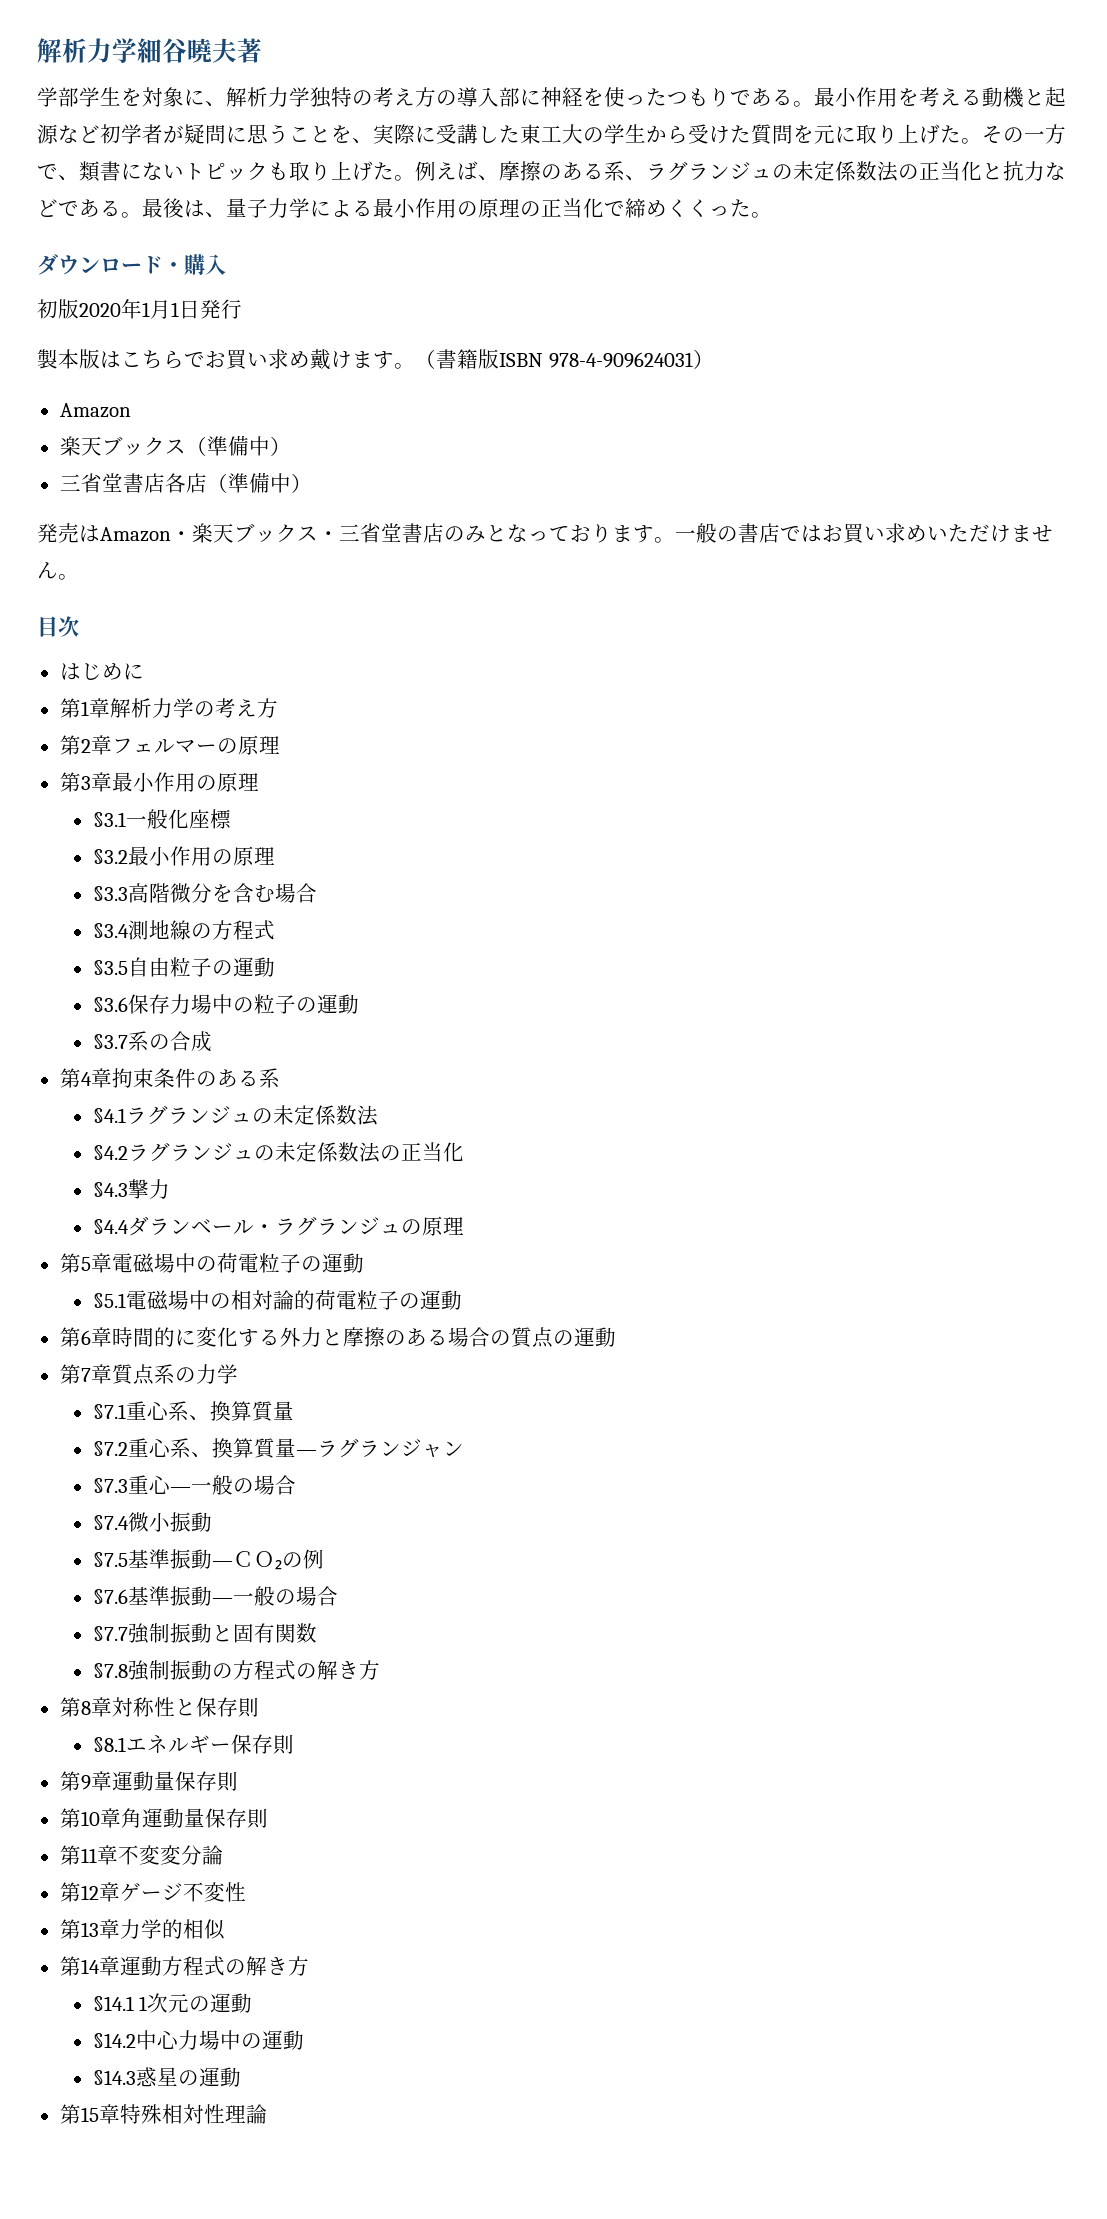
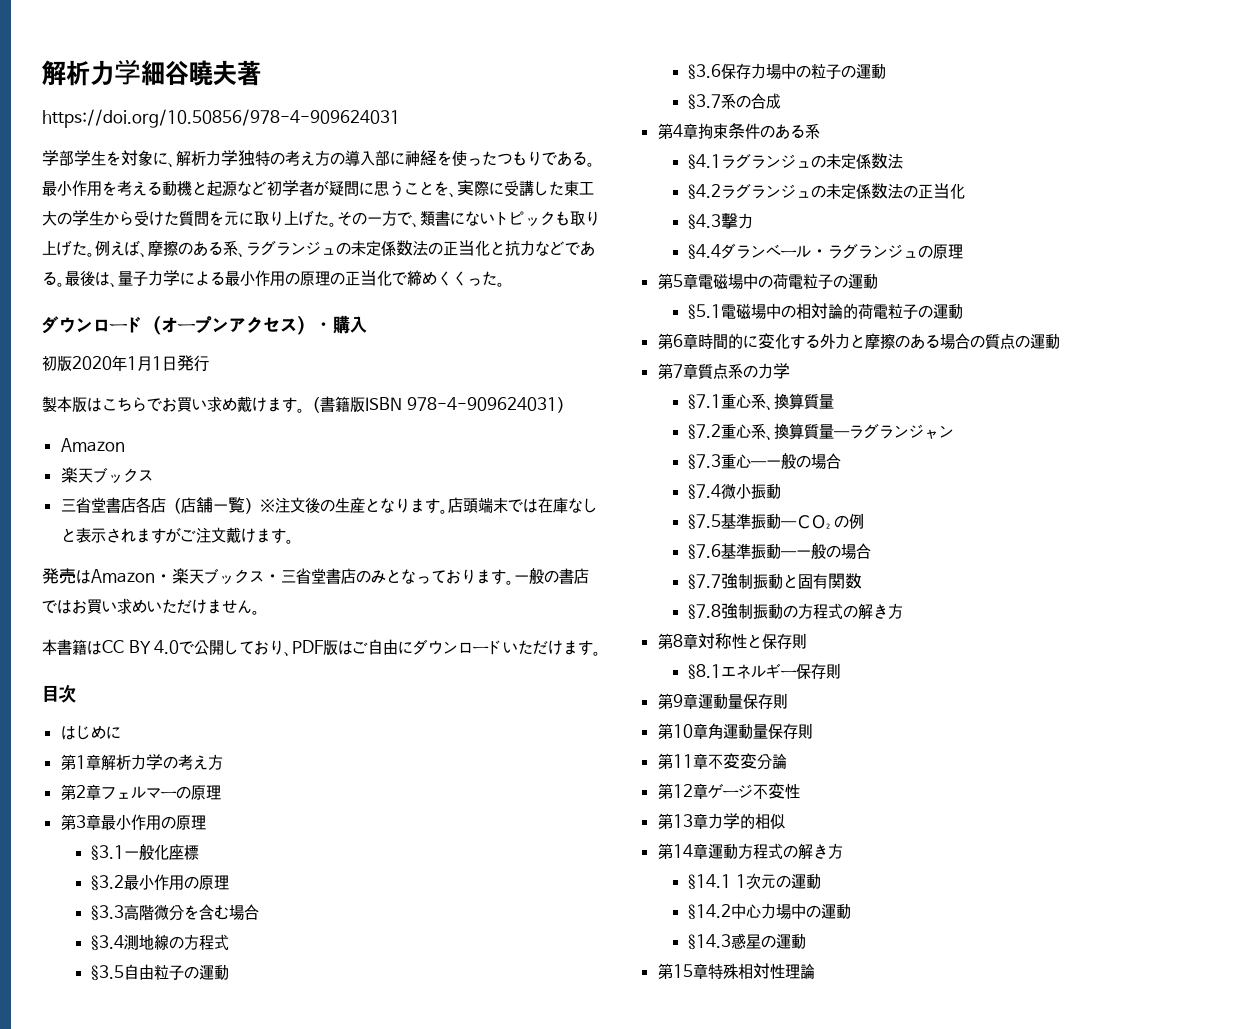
(262, 50) none -> [42,109,400,128] // https://doi.org/10.50856/978-4-909624031
(163, 265) none -> [144,316,314,335] （オープンアクセス）
[185,435,291,456] （準備中） -> (153, 475) none
[227,472,312,493] 準備中） -> [180,497,598,514] [60,527,294,544] 店舗一覧）※注文後の生産となります。店頭端末では在庫なしと表示されますがご注文戴けます。
(79, 577) none -> [42,639,602,657] // 本書籍はCC BY 4.0で公開しており、PDF版はご自由にダウンロードいただけます。

